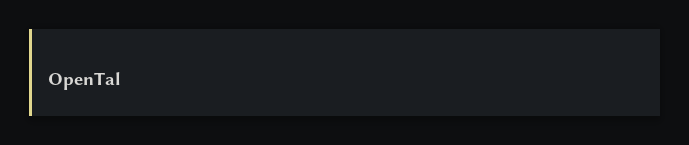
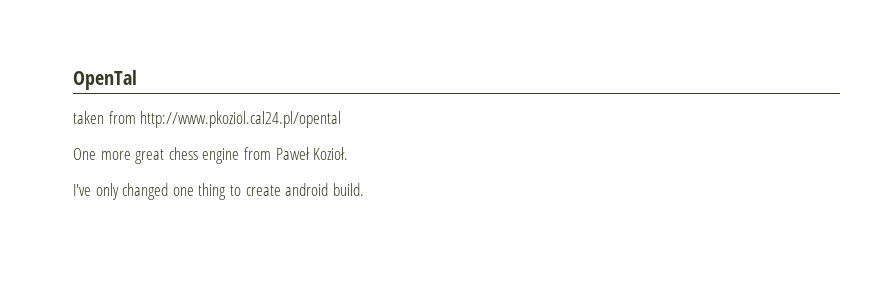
(121, 81) none -> [73,111,342,128] [73,147,349,164] [73,183,364,200] // taken from http://www.pkoziol.cal24.pl/opental // One more great chess engine from Paweł Kozioł. // I've only changed one thing to create android build.

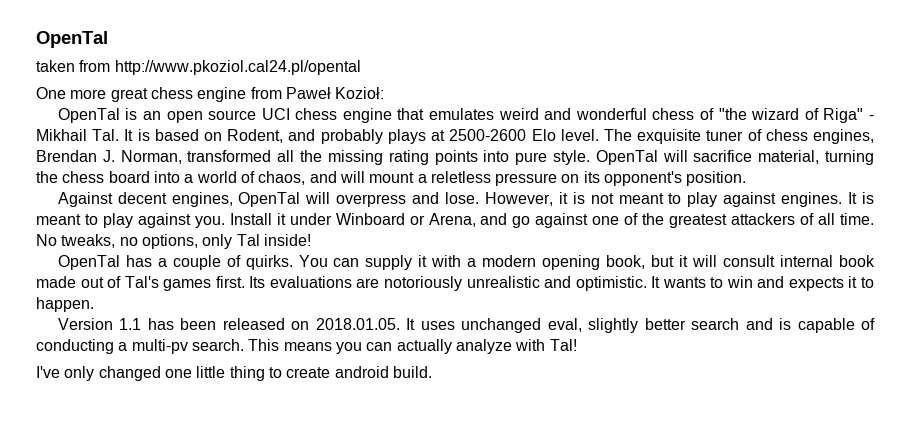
[313,147,349,160] Kozioł. -> [335,87,385,99] [57,108,875,123] [36,129,875,144] [36,150,874,165] [36,171,747,186] [57,192,874,207] [36,213,875,228] [36,234,311,249] [57,255,876,270] [36,276,874,291] [36,297,94,312] [57,318,875,333] [36,339,577,354] Kozioł: // OpenTal is an open source UCI chess engine that emulates weird and wonderful chess of "the wizard of Riga" - Mikhail Tal. It is based on Rodent, and probably plays at 2500-2600 Elo level. The exquisite tuner of chess engines, Brendan J. Norman, transformed all the missing rating points into pure style. OpenTal will sacrifice material, turning the chess board into a world of chaos, and will mount a reletless pressure on its opponent's position. // Against decent engines, OpenTal will overpress and lose. However, it is not meant to play against engines. It is meant to play against you. Install it under Winboard or Arena, and go against one of the greatest attackers of all time. No tweaks, no options, only Tal inside! // OpenTal has a couple of quirks. You can supply it with a modern opening book, but it will consult internal book made out of Tal's games first. Its evaluations are notoriously unrealistic and optimistic. It wants to win and expects it to happen. // Version 1.1 has been released on 2018.01.05. It uses unchanged eval, slightly better search and is capable of conducting a multi-pv search. This means you can actually analyze with Tal!
(194, 191) none -> [196,366,226,378] little

